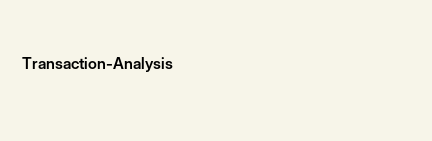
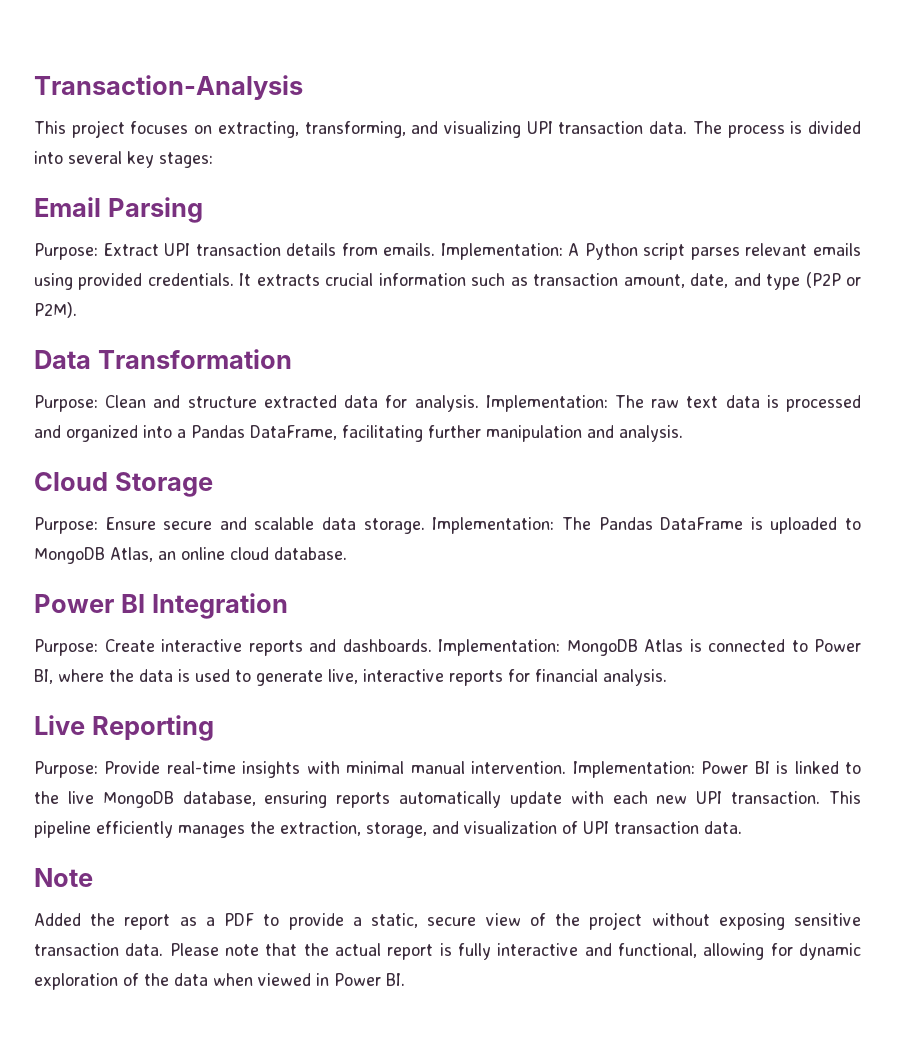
(173, 64) none -> [34,120,861,138] [34,151,213,168] [34,197,203,223] [34,243,862,260] [34,272,861,290] [34,302,77,318] [34,349,292,369] [34,395,861,412] [34,425,683,442] [34,472,213,497] [34,517,862,534] [34,547,347,564] [34,593,288,619] [34,639,861,656] [34,669,667,686] [34,715,214,741] [34,761,861,778] [34,791,861,808] [34,821,742,838] [34,868,93,887] [34,912,862,930] [34,943,862,960] [34,973,405,990] // This project focuses on extracting, transforming, and visualizing UPI transaction data. The process is divided into several key stages: // Email Parsing // Purpose: Extract UPI transaction details from emails. Implementation: A Python script parses relevant emails using provided credentials. It extracts crucial information such as transaction amount, date, and type (P2P or P2M). // Data Transformation // Purpose: Clean and structure extracted data for analysis. Implementation: The raw text data is processed and organized into a Pandas DataFrame, facilitating further manipulation and analysis. // Cloud Storage // Purpose: Ensure secure and scalable data storage. Implementation: The Pandas DataFrame is uploaded to MongoDB Atlas, an online cloud database. // Power BI Integration // Purpose: Create interactive reports and dashboards. Implementation: MongoDB Atlas is connected to Power BI, where the data is used to generate live, interactive reports for financial analysis. // Live Reporting // Purpose: Provide real-time insights with minimal manual intervention. Implementation: Power BI is linked to the live MongoDB database, ensuring reports automatically update with each new UPI transaction. This pipeline efficiently manages the extraction, storage, and visualization of UPI transaction data. // Note // Added the report as a PDF to provide a static, secure view of the project without exposing sensitive transaction data. Please note that the actual report is fully interactive and functional, allowing for dynamic exploration of the data when viewed in Power BI.

